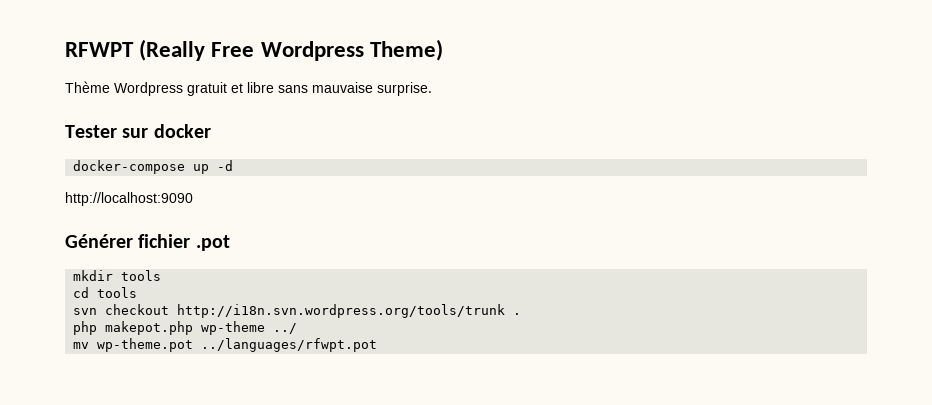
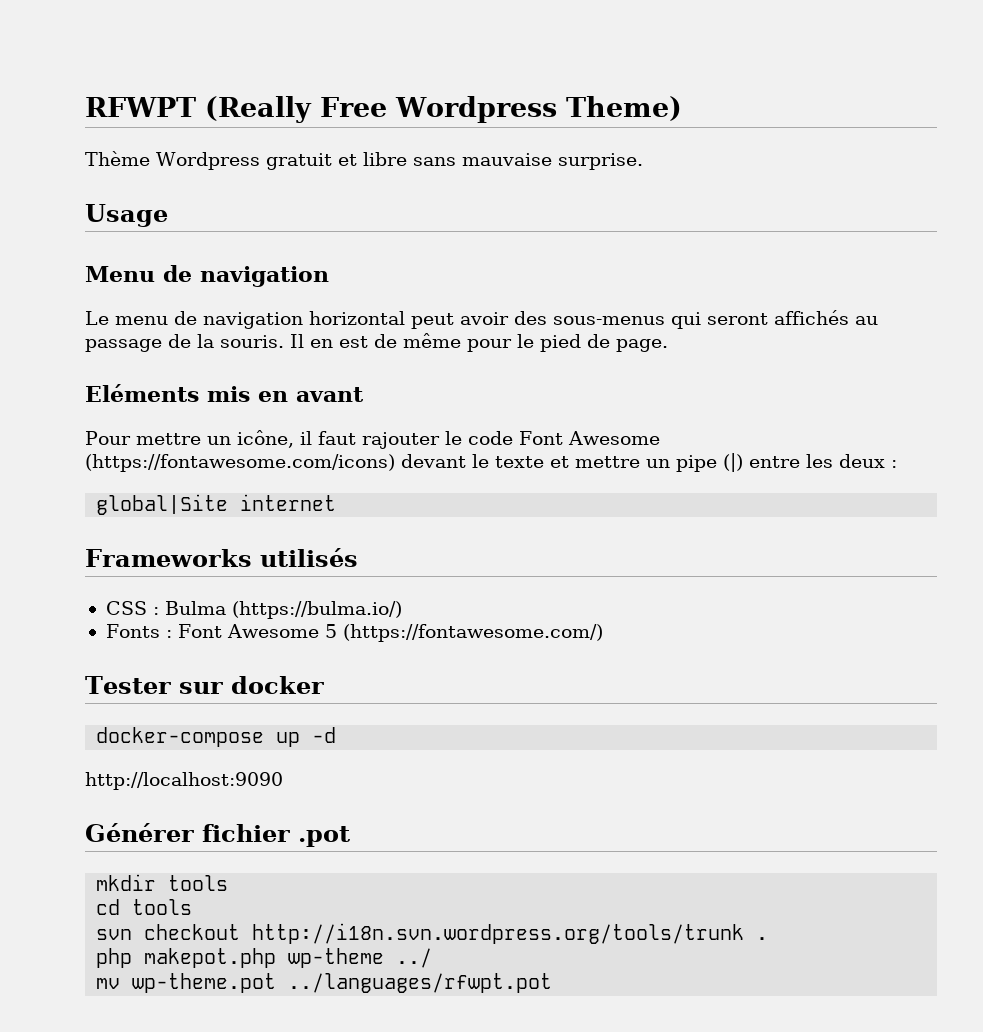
(432, 89) none -> [85,204,168,227] [85,265,329,287] [85,310,878,329] [85,333,668,352] [85,384,364,402] [85,430,660,449] [85,453,897,472] [96,494,337,515] [85,548,358,567] [105,601,402,619] [105,624,603,642] // Usage // Menu de navigation // Le menu de navigation horizontal peut avoir des sous-menus qui seront affichés au passage de la souris. Il en est de même pour le pied de page. // Eléments mis en avant // Pour mettre un icône, il faut rajouter le code Font Awesome (https://fontawesome.com/icons) devant le texte et mettre un pipe (|) entre les deux : // global|Site internet // Frameworks utilisés // CSS : Bulma (https://bulma.io/) // Fonts : Font Awesome 5 (https://fontawesome.com/)

